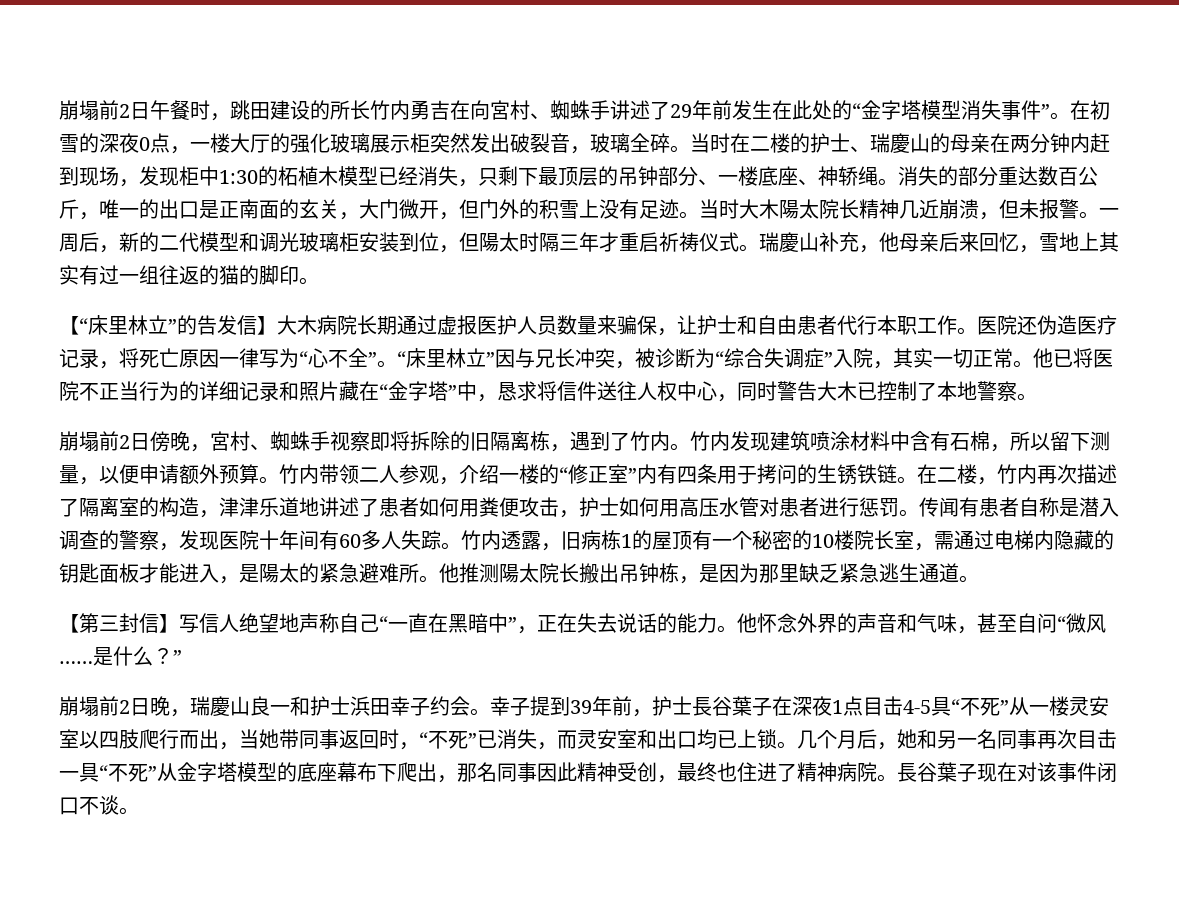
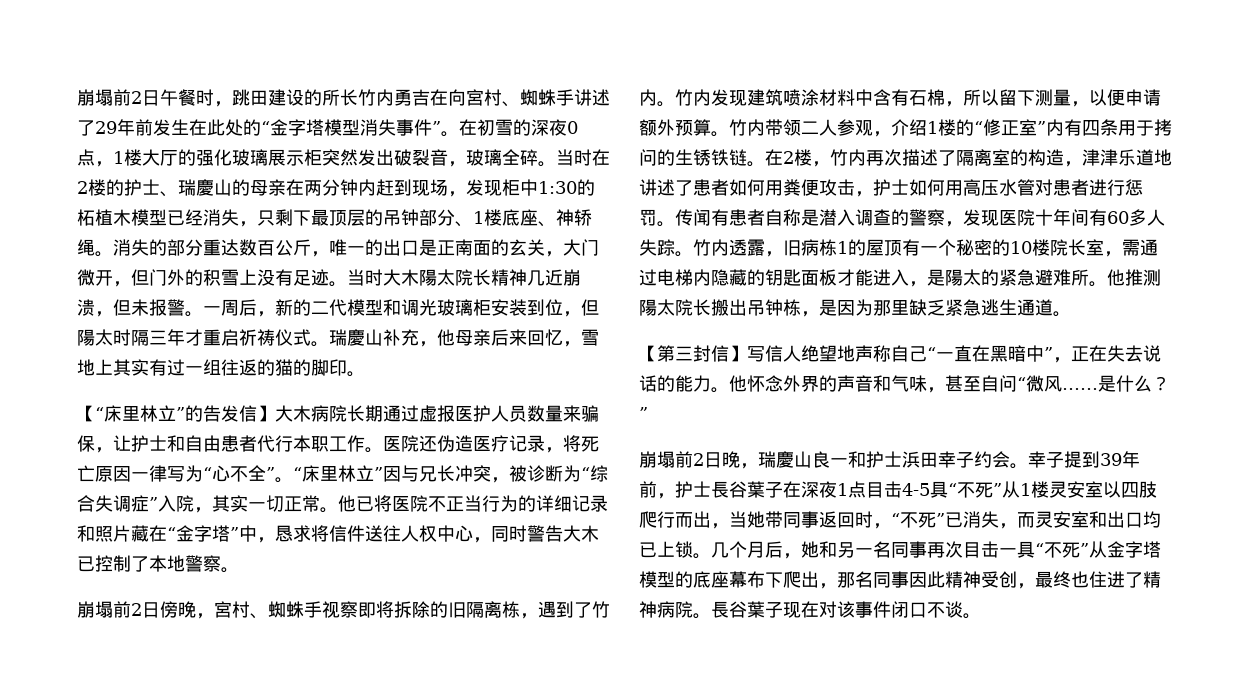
[190,142,210,151] 一 -> [113,151,124,164] 1
[750,136,770,151] 二 -> [77,181,88,194] 2
[718,175,738,184] 一 -> [473,211,484,224] 1
[499,473,519,482] 一 -> [927,121,938,134] 1
[937,467,957,482] 二 -> [783,151,794,164] 2
[1029,705,1049,714] 一 -> [1020,483,1031,496] 1

